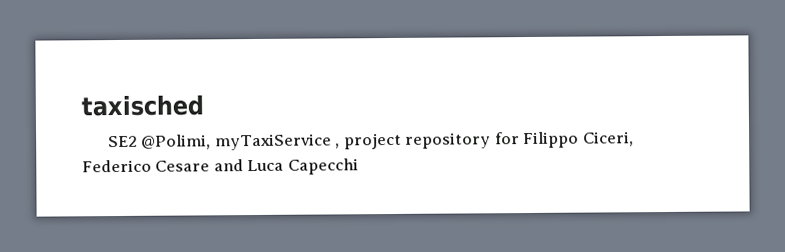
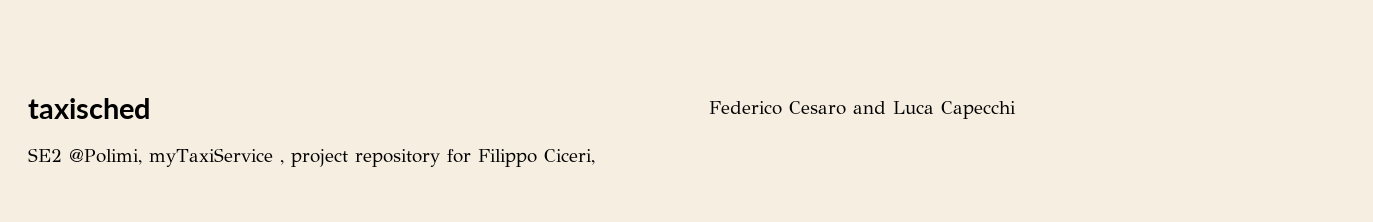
[155,160,211,172] Cesare -> [789,101,846,115] Cesaro

